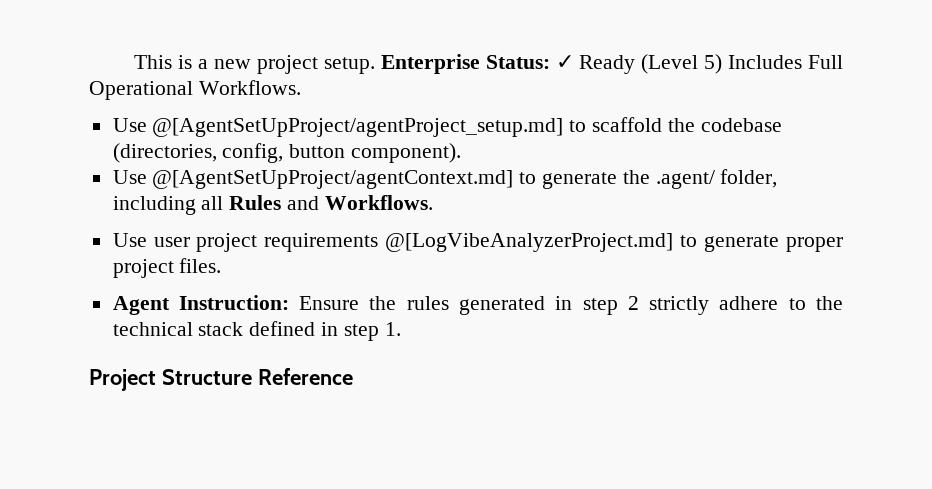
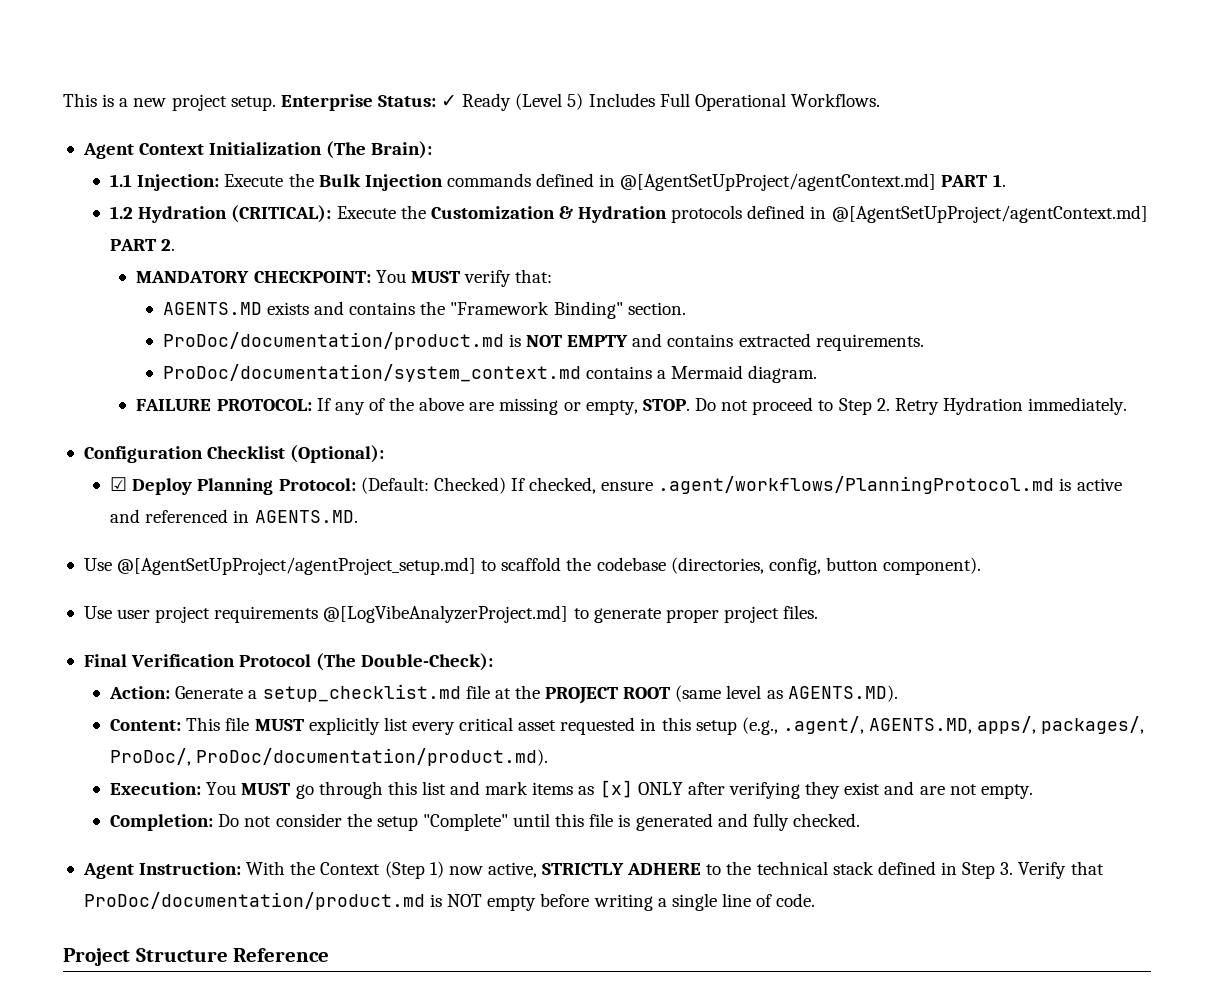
(301, 87) none -> [82,141,433,159] [110,173,1006,191] [110,205,1148,223] [110,239,176,251] [136,269,553,287] [162,301,686,319] [162,332,924,351] [162,364,818,383] [136,397,1128,415] [83,445,385,463] [110,476,1122,495] [110,509,358,523] // Agent Context Initialization (The Brain): // 1.1 Injection: Execute the Bulk Injection commands defined in @[AgentSetUpProject/agentContext.md] PART 1. // 1.2 Hydration (CRITICAL): Execute the Customization & Hydration protocols defined in @[AgentSetUpProject/agentContext.md] PART 2. // MANDATORY CHECKPOINT: You MUST verify that: // AGENTS.MD exists and contains the "Framework Binding" section. // ProDoc/documentation/product.md is NOT EMPTY and contains extracted requirements. // ProDoc/documentation/system_context.md contains a Mermaid diagram. // FAILURE PROTOCOL: If any of the above are missing or empty, STOP. Do not proceed to Step 2. Retry Hydration immediately. // Configuration Checklist (Optional): // ☑ Deploy Planning Protocol: (Default: Checked) If checked, ensure .agent/workflows/PlanningProtocol.md is active and referenced in AGENTS.MD.
[112,169,778,189] [112,195,433,215] // Use @[AgentSetUpProject/agentContext.md] to generate the .agent/ folder, including all Rules and Workflows. -> (982, 566) none
[112,295,779,315] Agent Instruction: Ensure the rules generated in step 2 strictly adhere -> [83,653,494,671] [109,684,898,704] [110,716,1145,735] [110,748,549,766] [110,780,1033,799] [110,813,860,831] [82,861,702,879] Final Verification Protocol (The Double-Check): // Action: Generate a setup_checklist.md file at the PROJECT ROOT (same level as AGENTS.MD). // Content: This file MUST explicitly list every critical asset requested in this setup (e.g., .agent/, AGENTS.MD, apps/, packages/, ProDoc/, ProDoc/documentation/product.md). // Execution: You MUST go through this list and mark items as [x] ONLY after verifying they exist and are not empty. // Completion: Do not consider the setup "Complete" until this file is generated and fully checked. // Agent Instruction: With the Context (Step 1) now active, STRICTLY ADHERE
[343,322,401,341] step 1. -> [962,861,1104,879] [83,892,816,911] Step 3. Verify that ProDoc/documentation/product.md is NOT empty before writing a single line of code.

